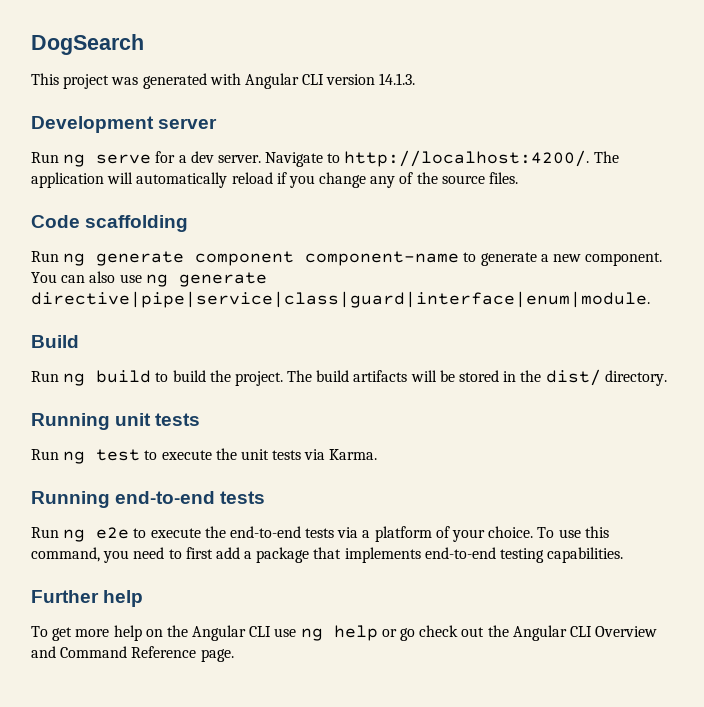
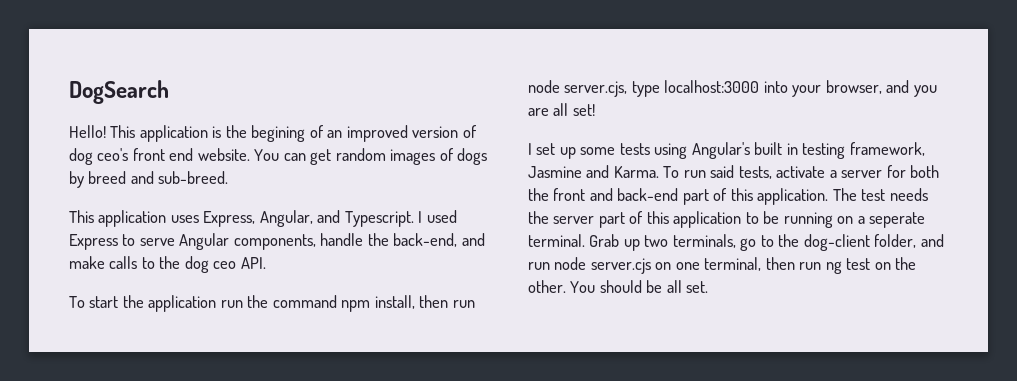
[31,73,416,89] [31,116,218,133] [31,150,619,167] [31,172,519,188] [31,215,189,232] [31,251,663,266] [31,271,267,287] [31,291,650,308] [31,335,79,348] [31,369,667,386] [31,413,201,430] [31,448,378,464] [31,491,266,508] [31,526,609,542] [31,547,624,563] [31,590,144,607] [31,625,658,641] [31,646,234,662] This project was generated with Angular CLI version 14.1.3. // Development server // Run ng serve for a dev server. Navigate to http://localhost:4200/. The application will automatically reload if you change any of the source files. // Code scaffolding // Run ng generate component component-name to generate a new component. You can also use ng generate directive|pipe|service|class|guard|interface|enum|module. // Build // Run ng build to build the project. The build artifacts will be stored in the dist/ directory. // Running unit tests // Run ng test to execute the unit tests via Karma. // Running end-to-end tests // Run ng e2e to execute the end-to-end tests via a platform of your choice. To use this command, you need to first add a package that implements end-to-end testing capabilities. // Further help // To get more help on the Angular CLI use ng help or go check out the Angular CLI Overview and Command Reference page. -> [69,125,477,142] [69,148,487,165] [69,171,229,188] [69,210,457,227] [69,233,485,250] [69,256,266,273] [69,295,475,312] [528,80,937,97] [528,103,595,116] [528,142,925,159] [528,165,939,179] [528,188,928,205] [528,211,926,228] [528,234,944,251] [528,257,916,274] [528,280,709,293] Hello! This application is the begining of an improved version of dog ceo's front end website. You can get random images of dogs by breed and sub-breed. // This application uses Express, Angular, and Typescript. I used Express to serve Angular components, handle the back-end, and make calls to the dog ceo API. // To start the application run the command npm install, then run node server.cjs, type localhost:3000 into your browser, and you are all set! // I set up some tests using Angular's built in testing framework, Jasmine and Karma. To run said tests, activate a server for both the front and back-end part of this application. The test needs the server part of this application to be running on a seperate terminal. Grab up two terminals, go to the dog-client folder, and run node server.cjs on one terminal, then run ng test on the other. You should be all set.

